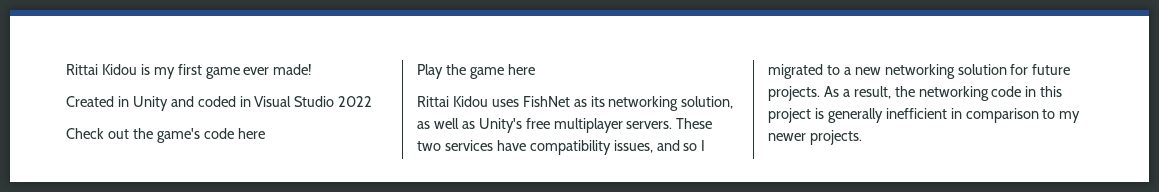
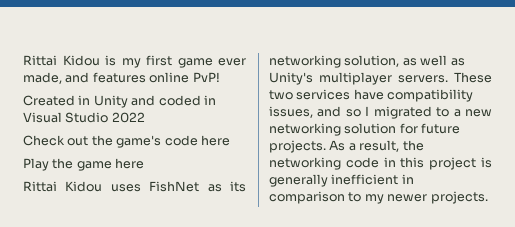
[273,64,313,75] made! -> [23,72,220,84] made, and features online PvP!
[525,118,550,129] free -> (313, 78) none

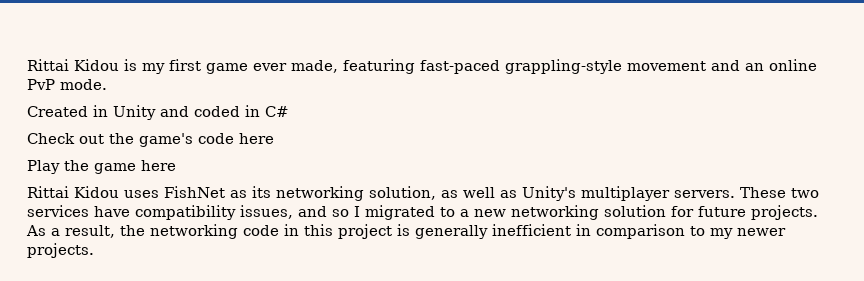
[65,72,220,83] and features online PvP! -> [343,59,817,74] [27,79,107,90] featuring fast-paced grappling-style movement and an online PvP mode.
[23,112,145,123] Visual Studio 2022 -> [265,106,289,117] C#

